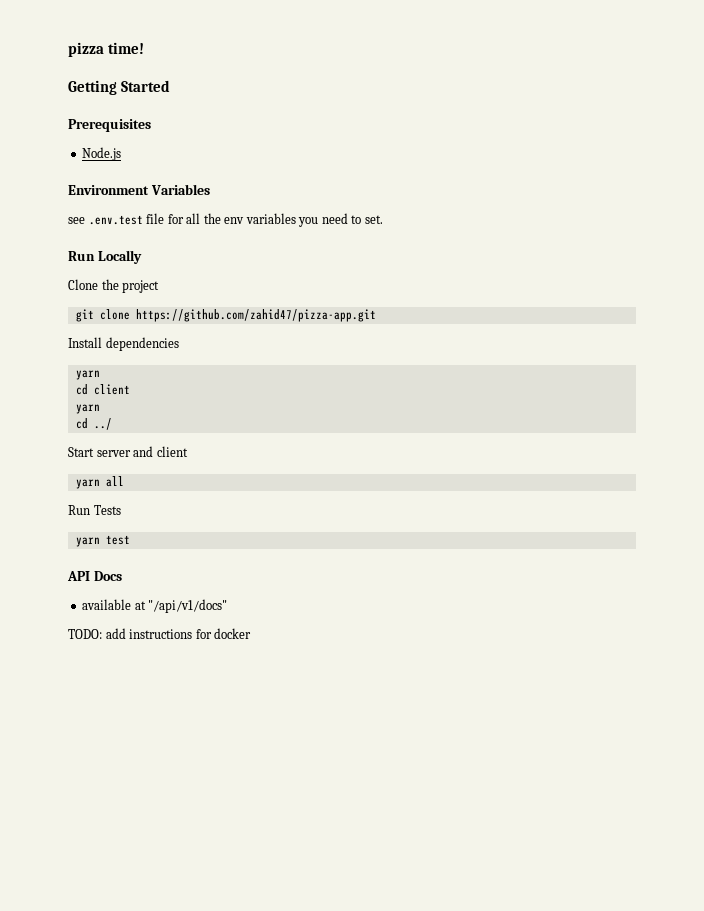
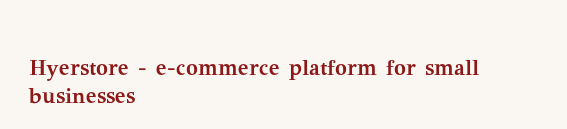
[68,42,145,57] [68,80,170,95] [68,119,151,132] [82,147,122,161] [68,184,210,195] [68,213,383,227] [68,250,142,264] [68,279,160,293] [75,309,376,322] [68,337,179,351] [75,370,100,380] [75,384,130,395] [75,404,100,414] [75,418,112,430] [68,446,188,457] [75,476,124,489] [68,505,121,515] [75,535,130,547] [67,571,122,581] [82,599,228,613] [68,628,252,639] pizza time! // Getting Started // Prerequisites // Node.js // Environment Variables // see .env.test file for all the env variables you need to set. // Run Locally // Clone the project // git clone https://github.com/zahid47/pizza-app.git // Install dependencies // yarn // cd client // yarn // cd ../ // Start server and client // yarn all // Run Tests // yarn test // API Docs // available at "/api/v1/docs" // TODO: add instructions for docker -> [29,60,479,81] [28,88,135,104] Hyerstore - e-commerce platform for small businesses

